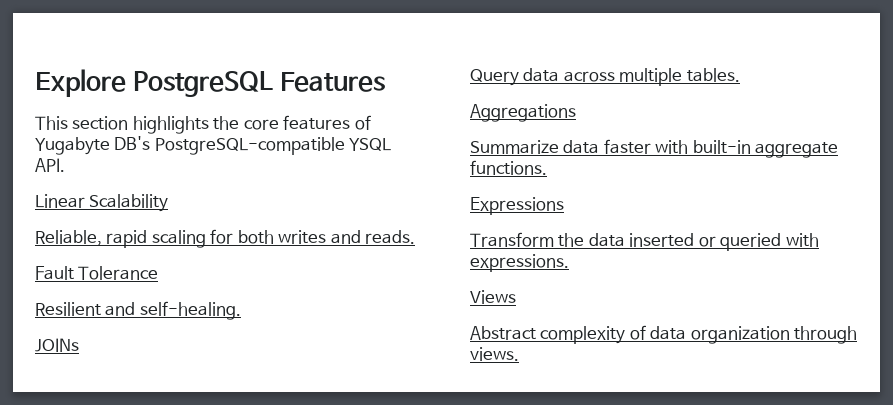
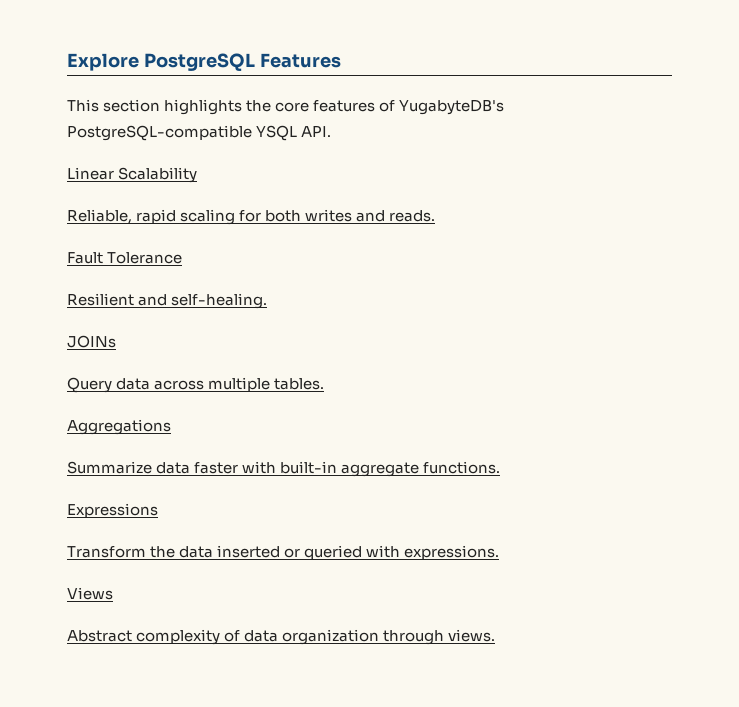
[35,136,151,155] Yugabyte DB's -> [399,100,505,115] YugabyteDB's

